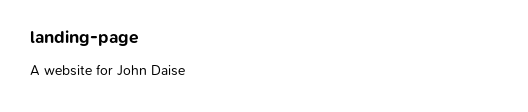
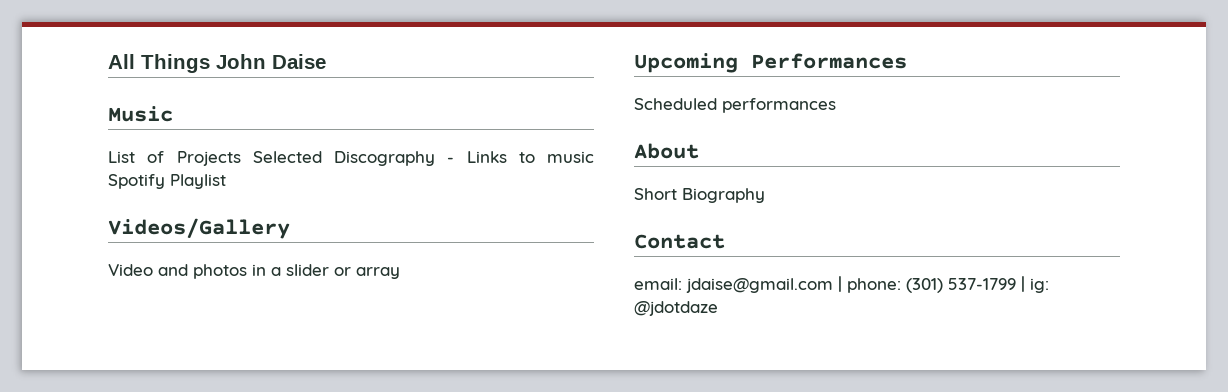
[30,30,139,46] [30,64,185,76] landing-page // A website for John Daise -> [108,54,326,73] [108,106,173,122] [108,151,594,166] [108,174,226,189] [108,218,290,239] [108,264,400,279] [634,53,907,73] [634,98,836,113] [634,143,699,159] [634,188,765,203] [634,234,725,249] [634,276,1049,293] [634,301,718,316] All Things John Daise // Music // List of Projects Selected Discography - Links to music Spotify Playlist // Videos/Gallery // Video and photos in a slider or array // Upcoming Performances // Scheduled performances // About // Short Biography // Contact // email: jdaise@gmail.com | phone: (301) 537-1799 | ig: @jdotdaze

